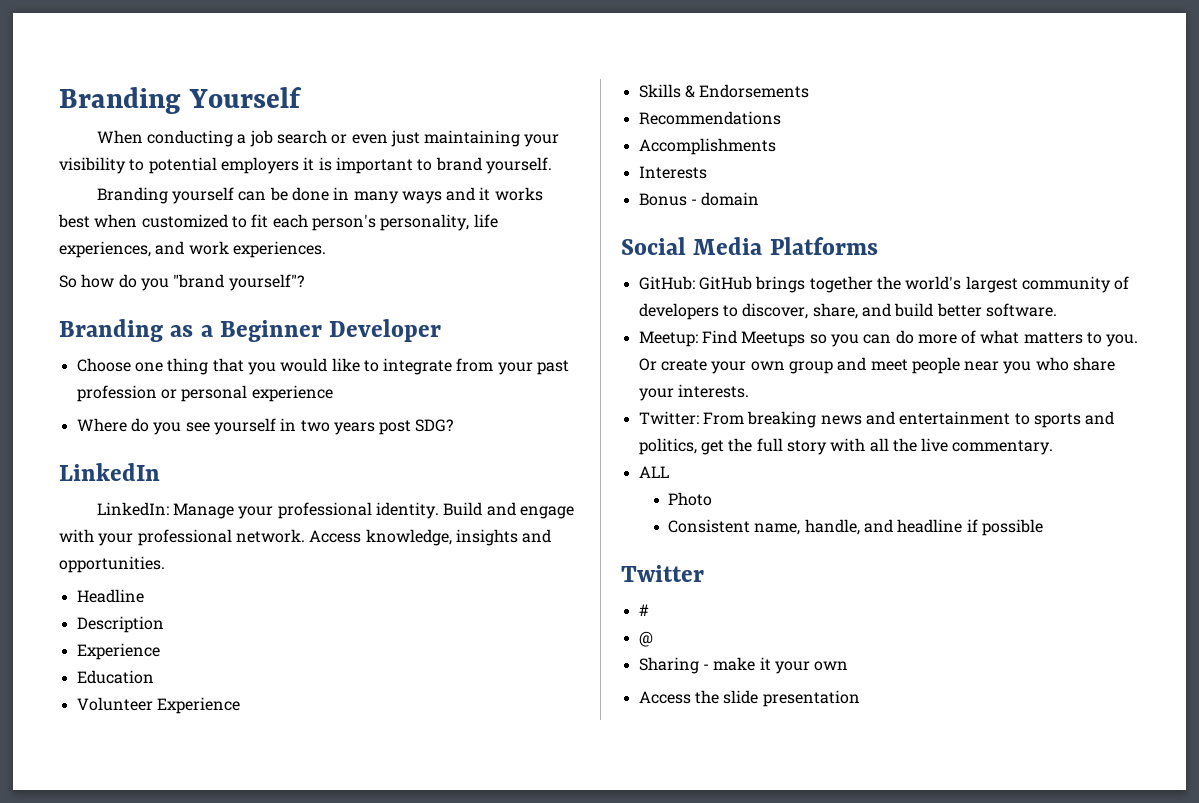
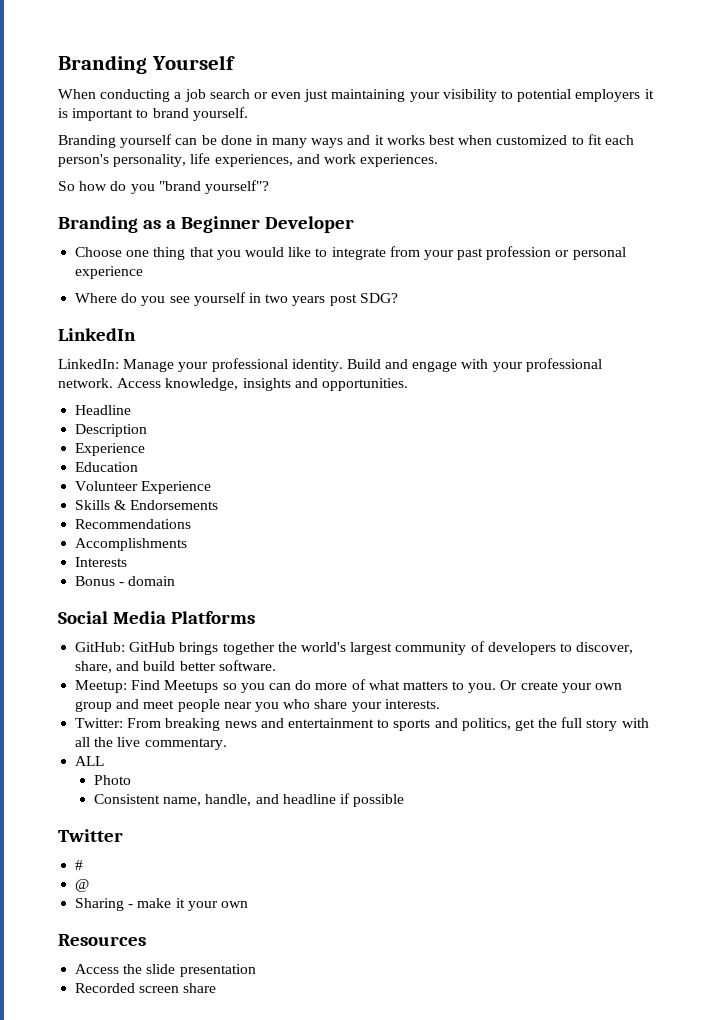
(849, 666) none -> [58,934,146,946] // Resources
(860, 698) none -> [75,983,217,993] // Recorded screen share

